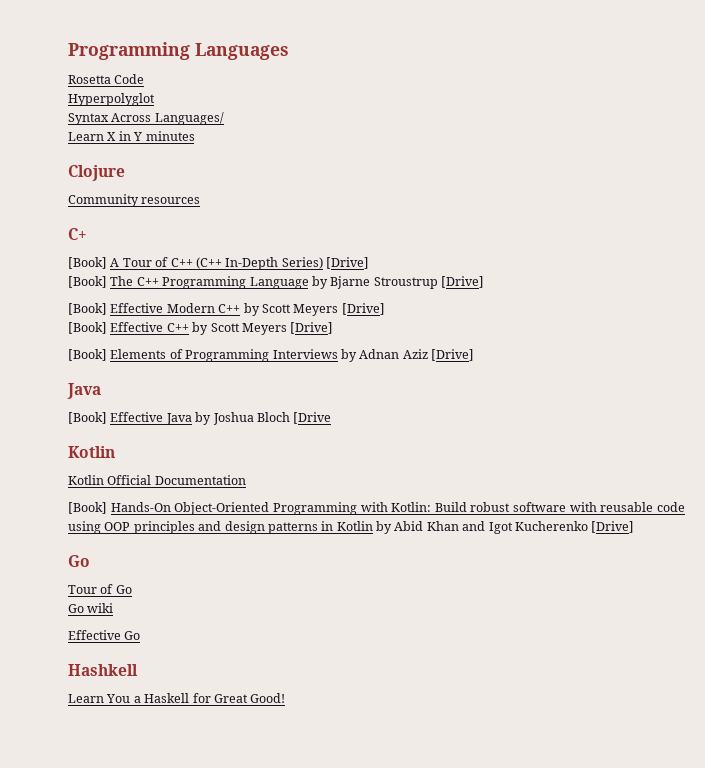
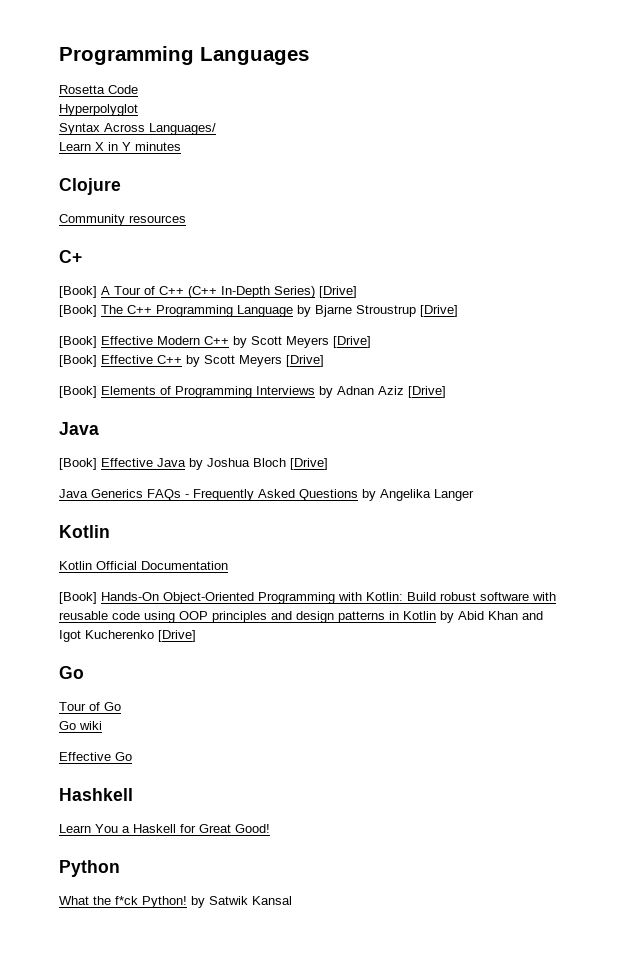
[293,412,332,424] [Drive -> [290,458,328,470] [59,489,474,501] [Drive] // Java Generics FAQs - Frequently Asked Questions by Angelika Langer
(286, 698) none -> [59,860,120,877] [59,896,292,908] // Python // What the f*ck Python! by Satwik Kansal

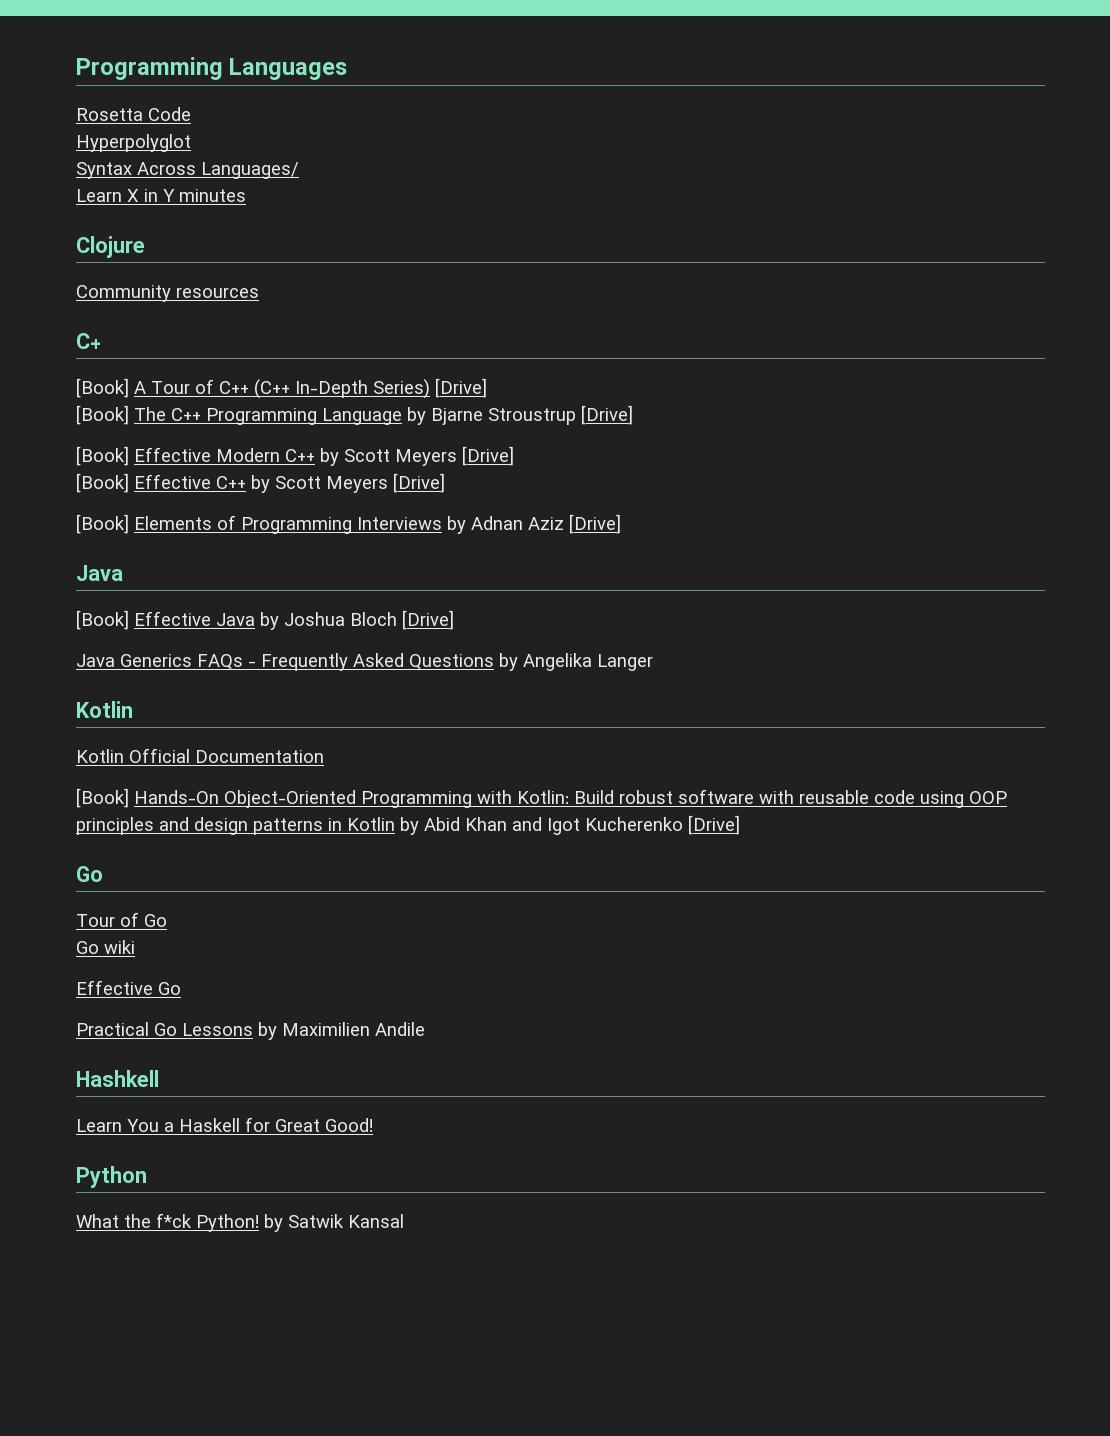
(132, 756) none -> [76,1022,425,1040] // Practical Go Lessons by Maximilien Andile

